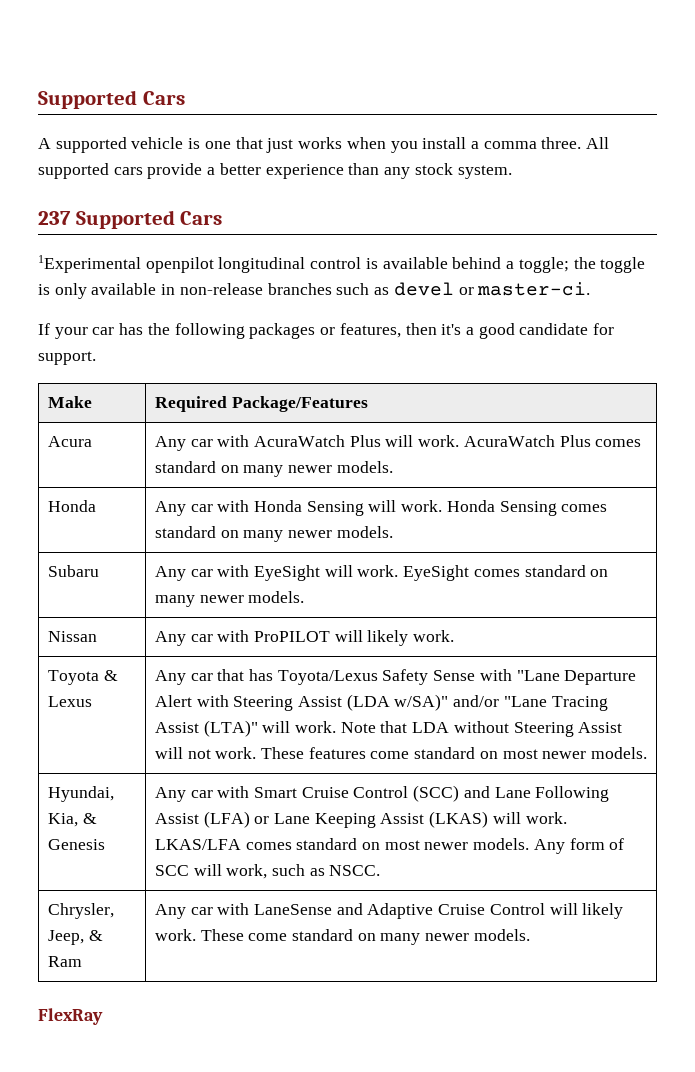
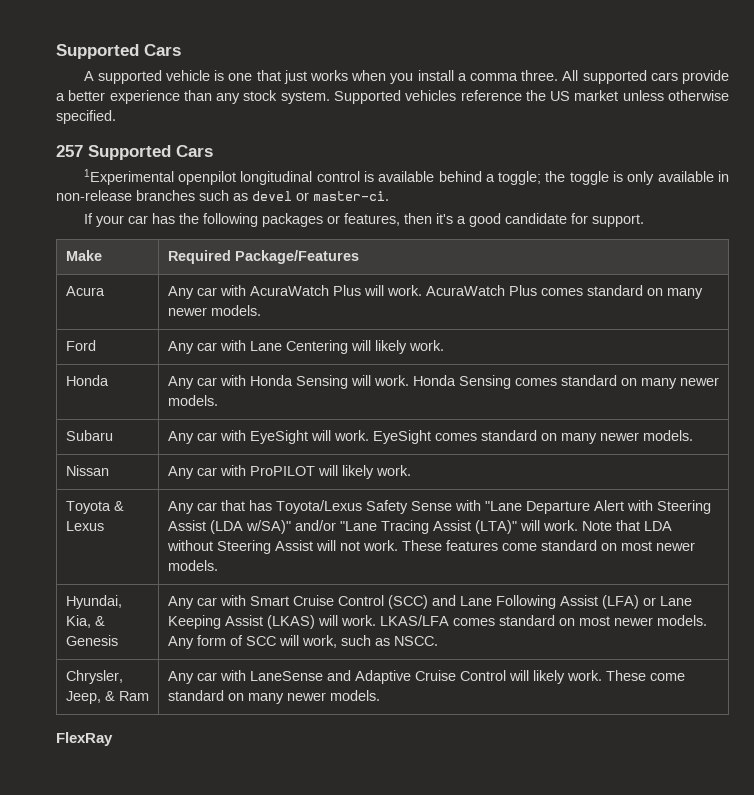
[38,211,71,225] // 237 -> [333,90,730,104] [56,110,116,124] [56,145,83,157] Supported vehicles reference the US market unless otherwise specified. // 257
(393, 467) none -> [65,340,96,351] [167,340,444,354] // Ford | Any car with Lane Centering will likely work.

